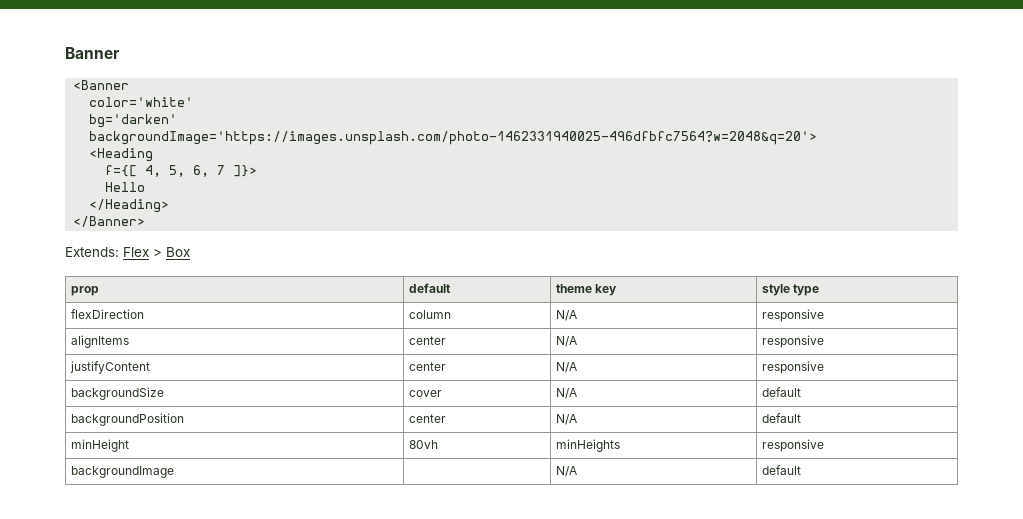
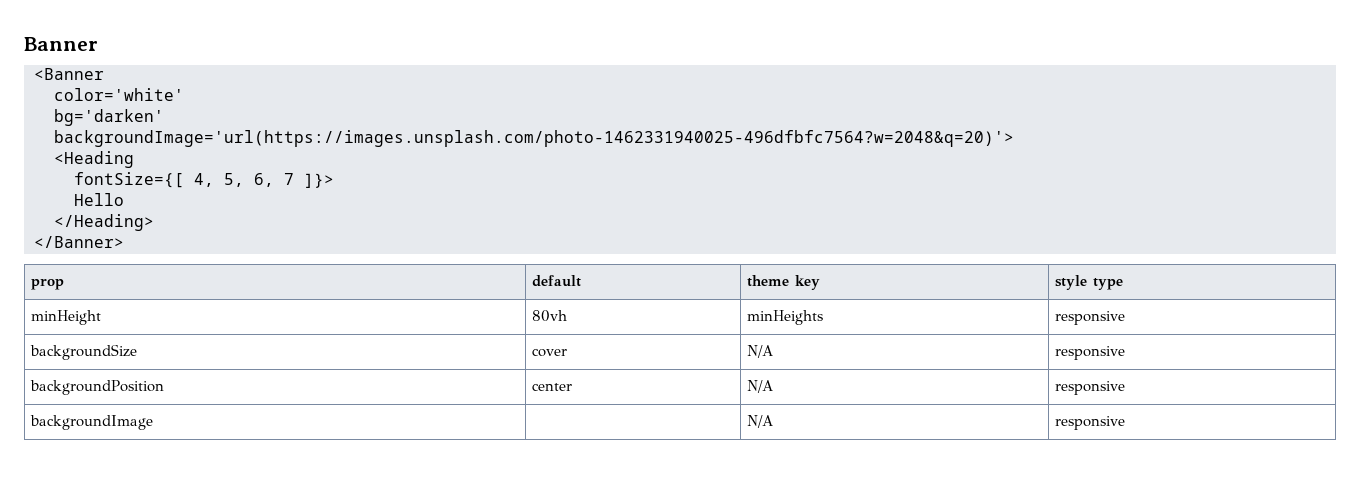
[89,131,818,145] backgroundImage='https://images.unsplash.com/photo-1462331940025-496dfbfc7564?w=2048&q=20'> -> [53,130,1014,147] backgroundImage='url(https://images.unsplash.com/photo-1462331940025-496dfbfc7564?w=2048&q=20)'>
[105,165,138,177] f={[ -> [73,172,184,188] fontSize={[
[65,247,190,257] // Extends: Flex > Box -> (124, 242) none
[70,309,144,319] [408,310,451,319] [555,310,577,321] [761,309,824,322] [70,335,129,348] [408,336,446,345] [555,336,577,347] [761,335,824,348] [69,361,150,374] [408,362,446,371] [555,362,577,373] flexDirection | column | N/A | responsive // alignItems | center | N/A | responsive // justifyContent | center | N/A -> [30,310,101,325] [531,310,567,322] [746,310,823,325] minHeight | 80vh | minHeights
[761,387,801,397] default -> [1054,346,1125,360] responsive
[761,413,801,423] [70,439,129,452] [408,440,438,449] [555,439,620,452] | default // minHeight | 80vh | minHeights -> (773, 386) none
[761,465,801,475] default -> [1054,416,1125,430] responsive

